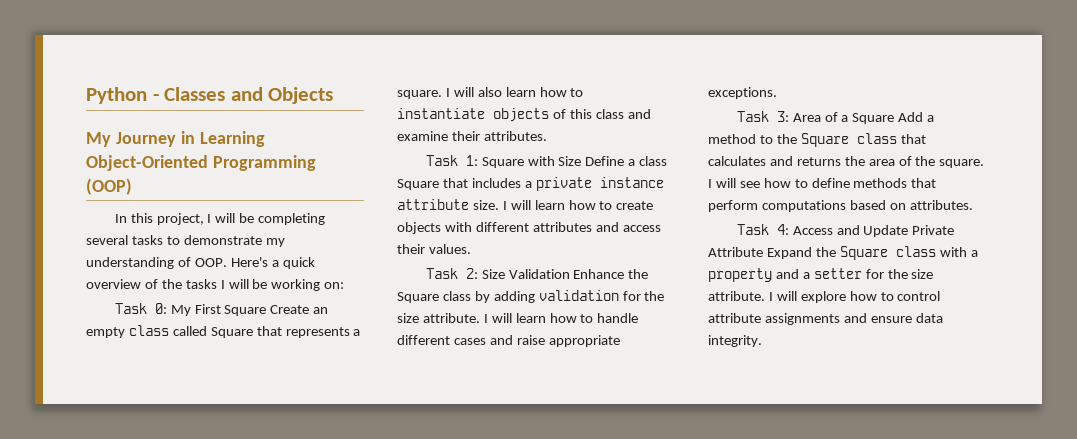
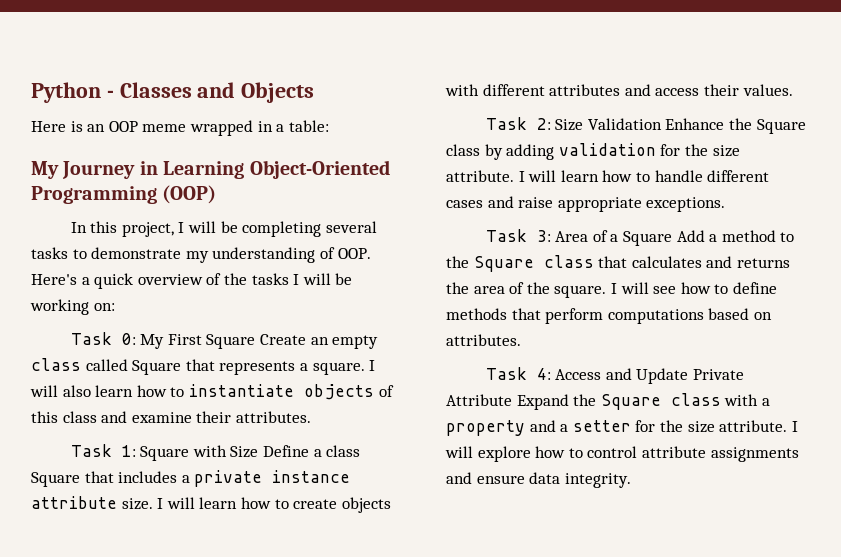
(334, 95) none -> [31,120,329,136] // Here is an OOP meme wrapped in a table:

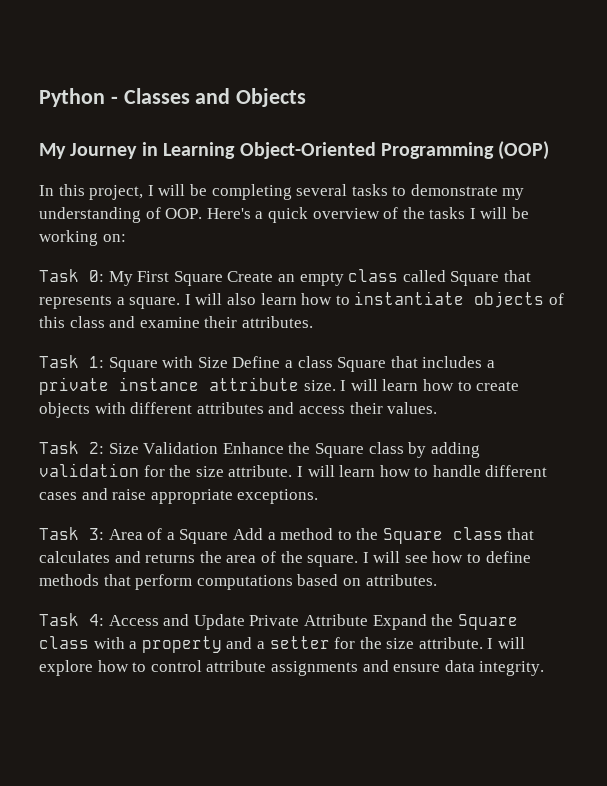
[31,120,329,136] // Here is an OOP meme wrapped in a table: -> (307, 97) none

